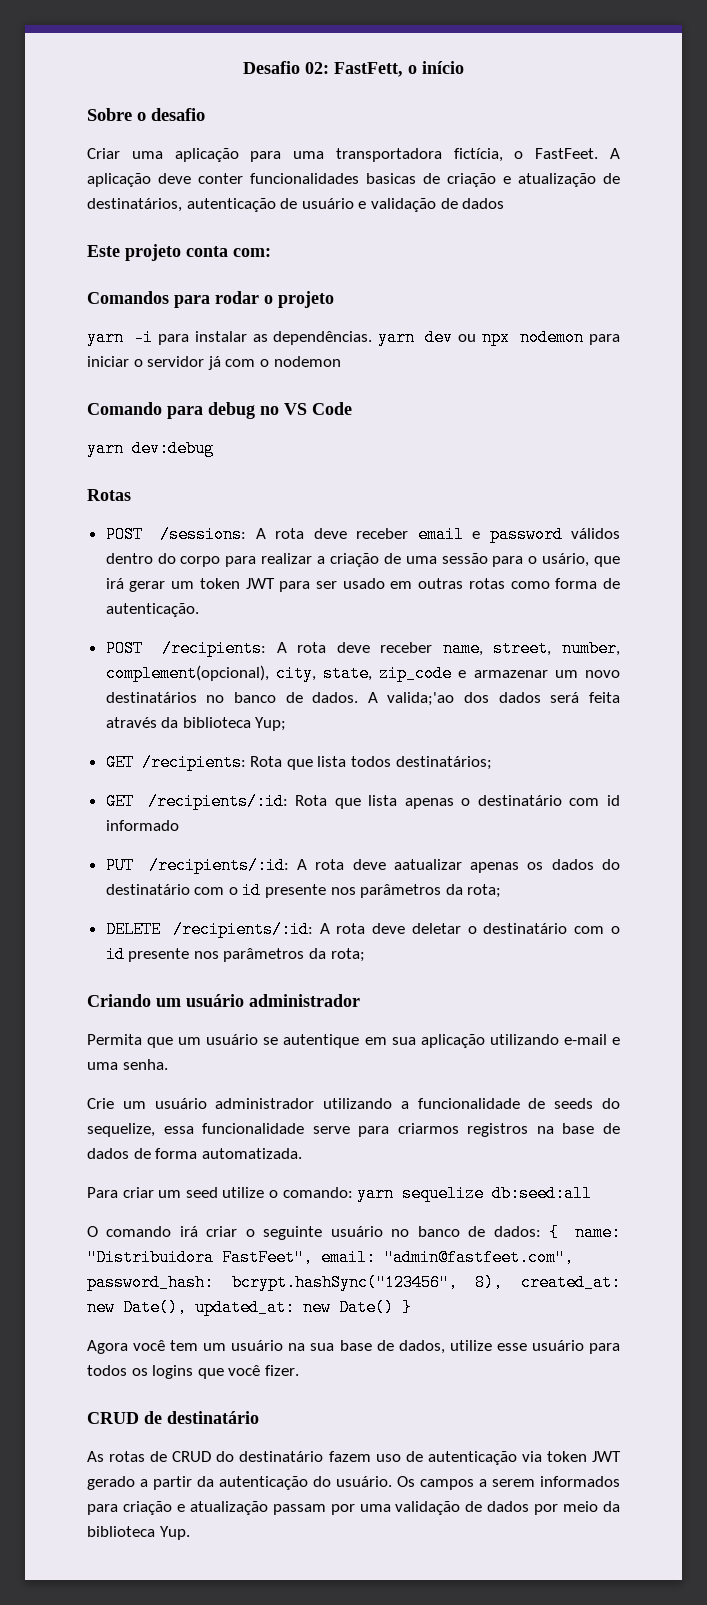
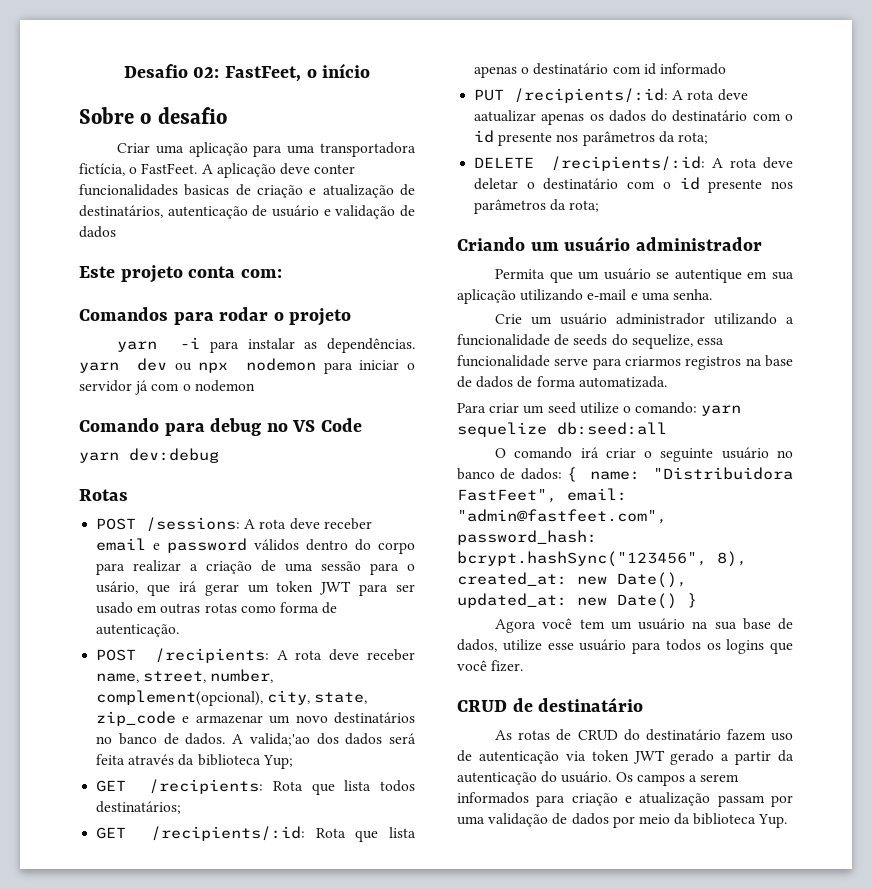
[334,62,403,77] FastFett, -> [225,66,301,82] FastFeet,

